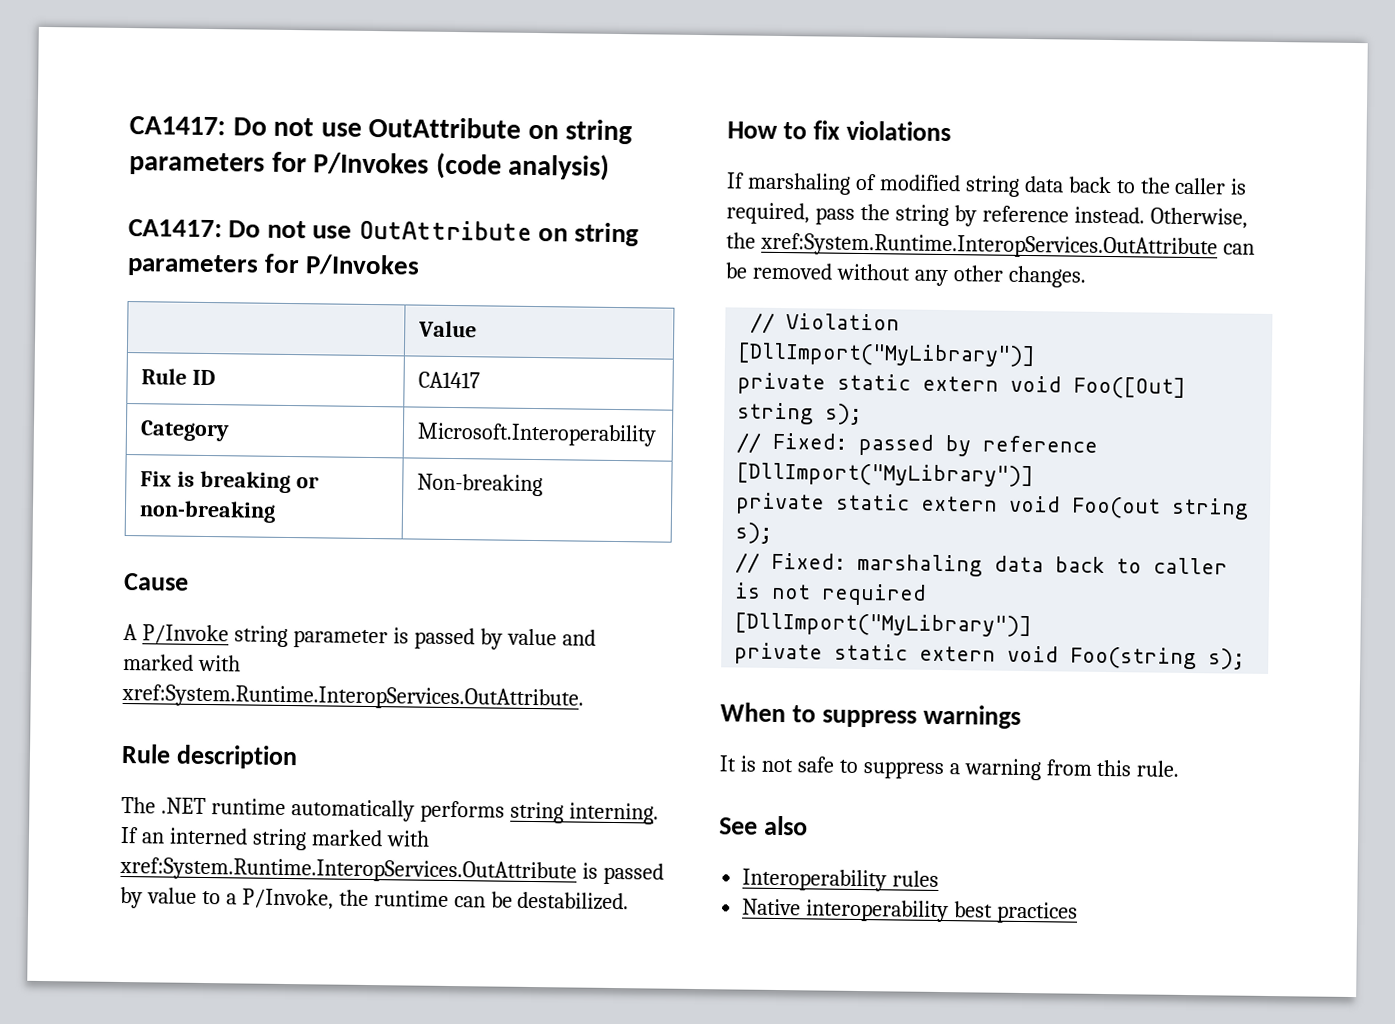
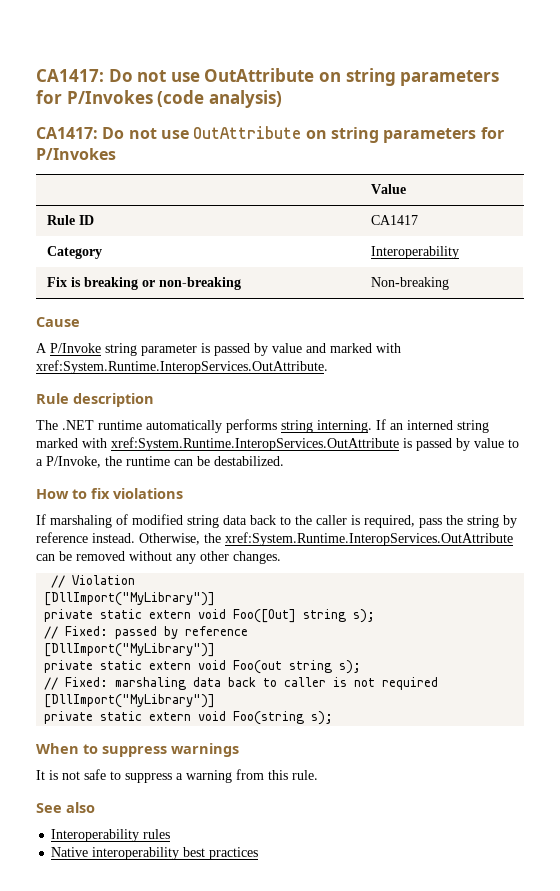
[416,422,657,447] Microsoft.Interoperability -> [370,246,459,259] Interoperability

